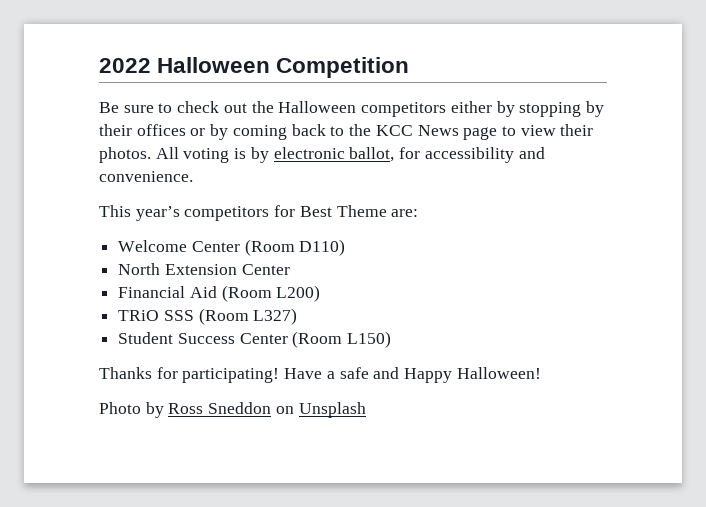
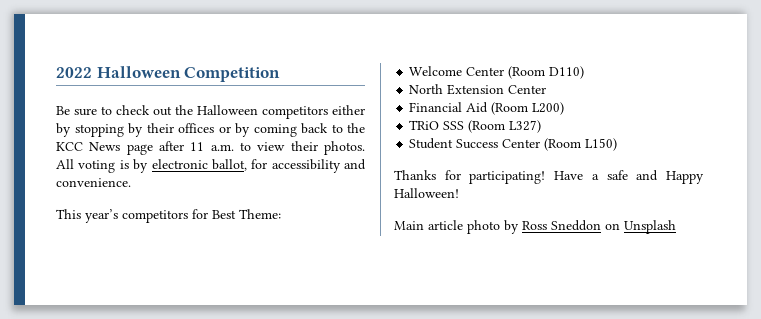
(498, 133) none -> [159,141,234,151] after 11 a.m.
[336,205,419,217] Theme are: -> [239,209,281,219] Theme:
[99,402,141,414] Photo -> [394,220,500,234] Main article photo

